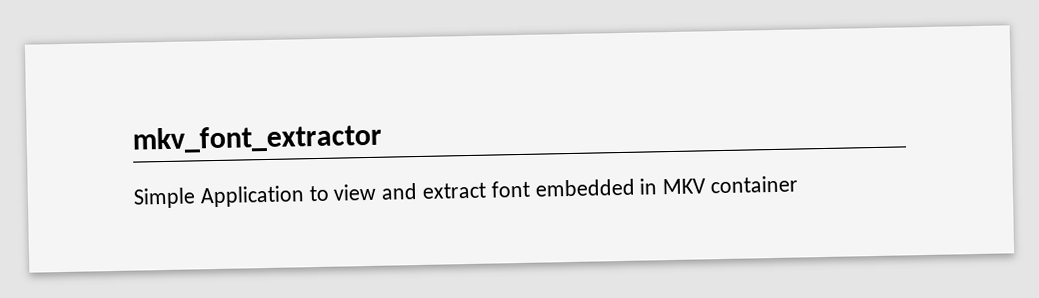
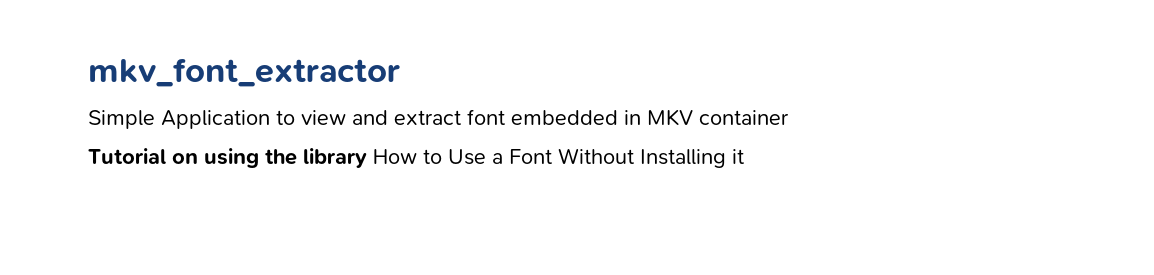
(799, 184) none -> [88,148,744,168] // Tutorial on using the library How to Use a Font Without Installing it

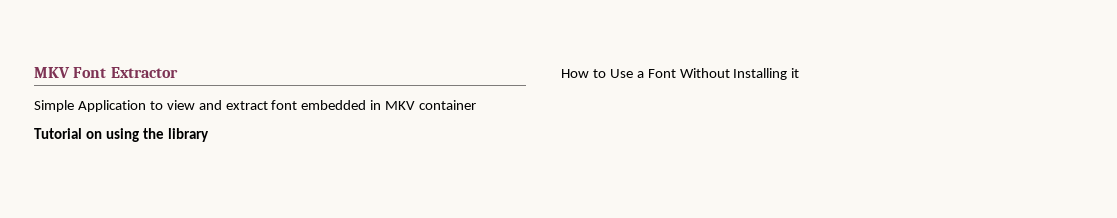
[88,58,400,87] mkv_font_extractor -> [34,67,178,78] MKV Font Extractor
(367, 158) none -> (209, 135) //

